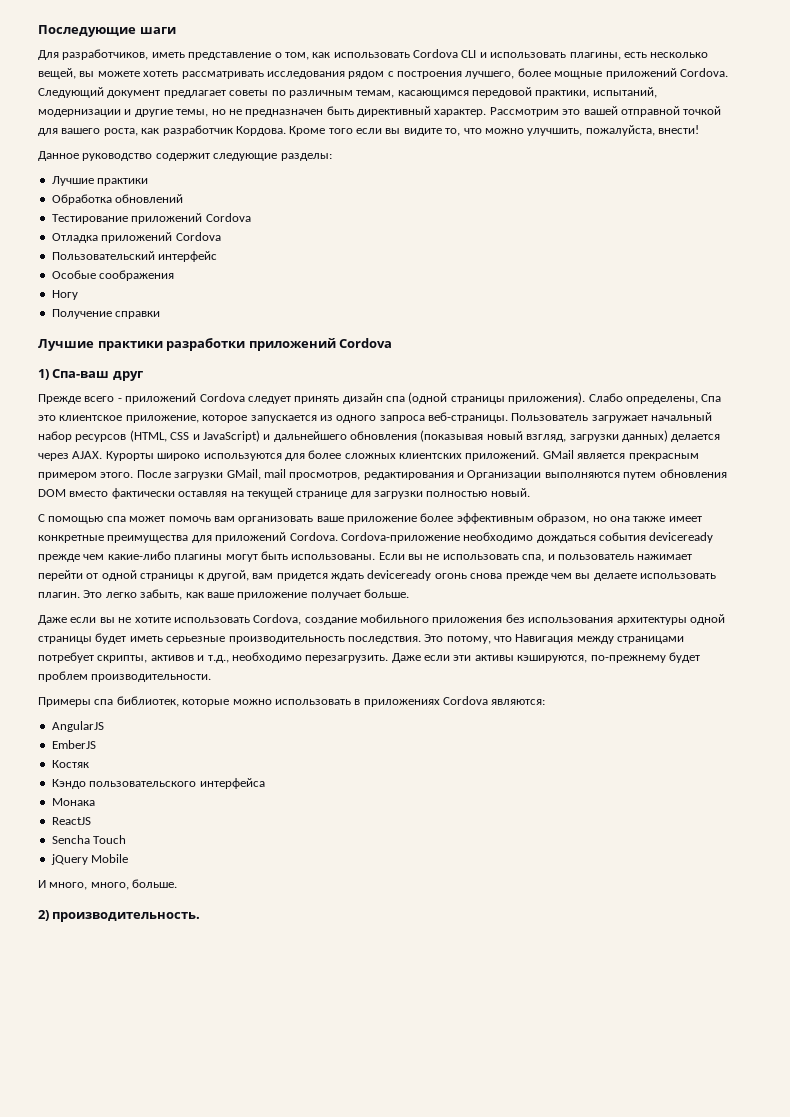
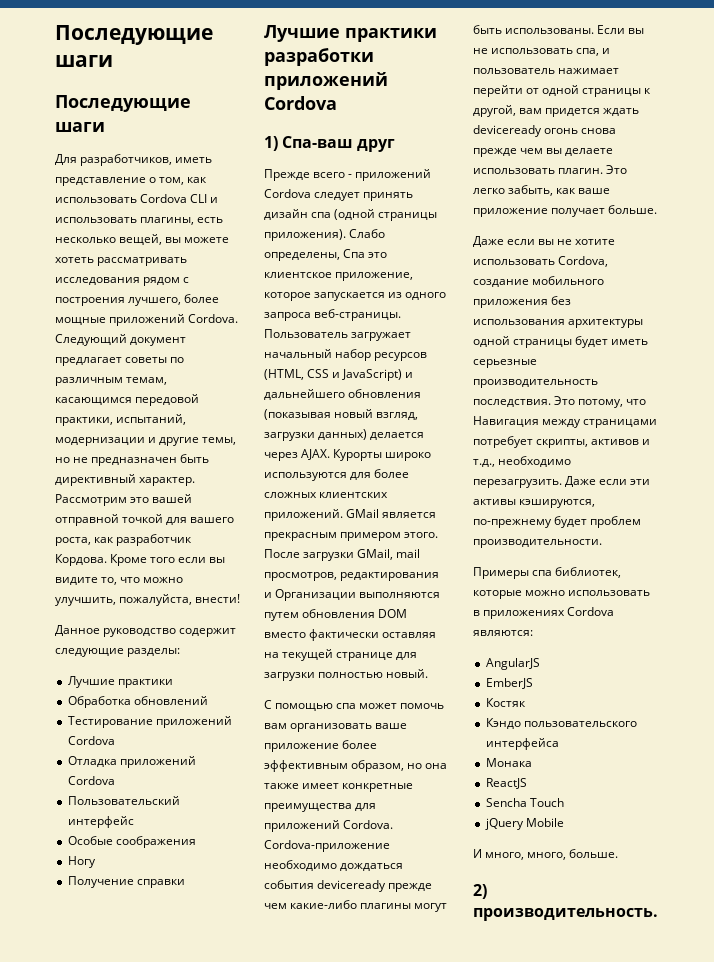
[38,25,176,37] Последующие шаги -> [55,25,213,45] [55,55,113,67] [55,95,191,112] [55,122,105,132] Последующие шаги // Последующие шаги

